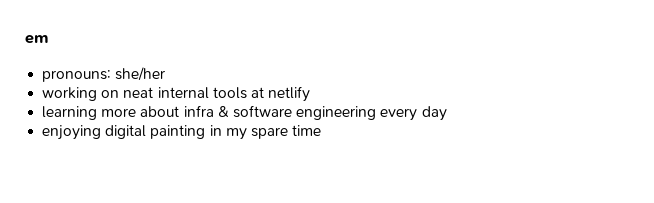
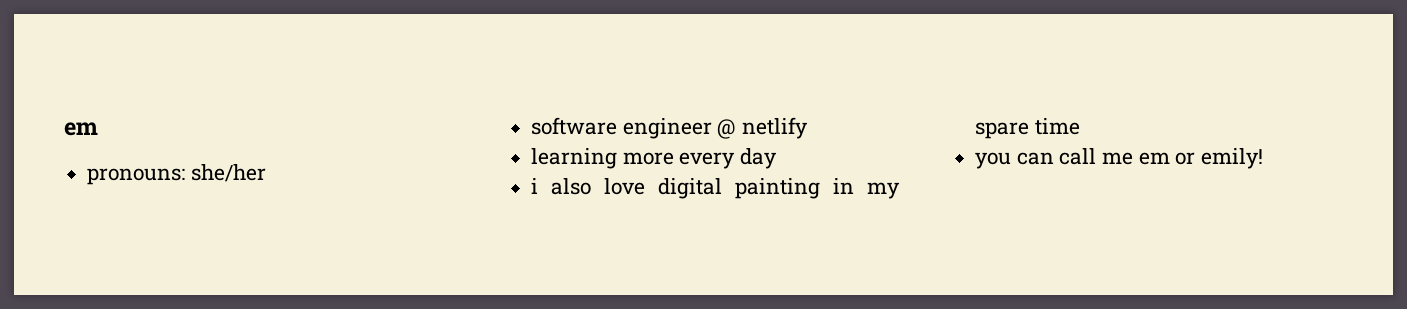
[42,86,311,102] [42,105,377,120] working on neat internal tools at netlify // learning more about infra & software engineering -> [531,117,809,139] [531,148,674,169] software engineer @ netlify // learning more
[42,125,102,140] enjoying -> [531,178,646,195] i also love
(322, 130) none -> [975,148,1264,169] // you can call me em or emily!

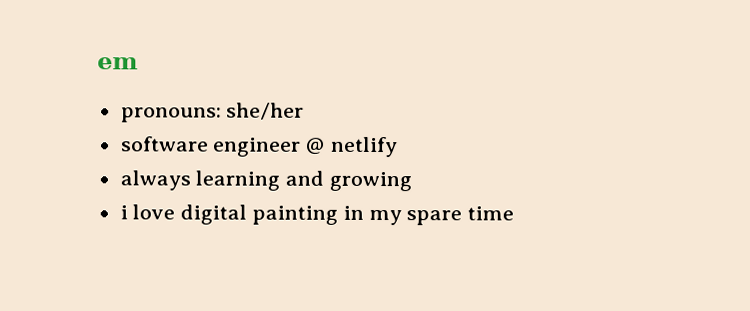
[531,148,778,169] learning more every day -> [119,170,413,192] always learning and growing
[551,178,592,195] also -> (128, 212) none
[975,148,1264,169] // you can call me em or emily! -> (515, 213) none

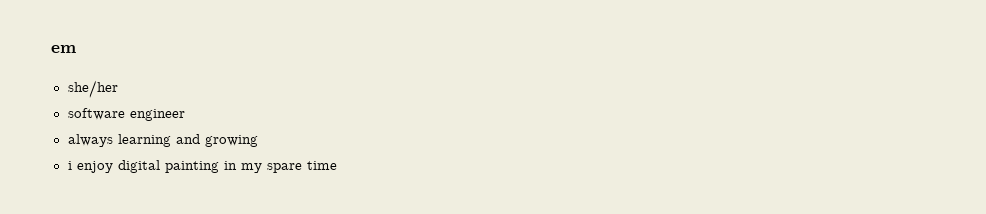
[120,107,222,123] pronouns: -> (76, 49) none
[306,136,399,158] @ netlify -> (185, 115) none
[132,204,176,220] love -> [76,161,113,173] enjoy

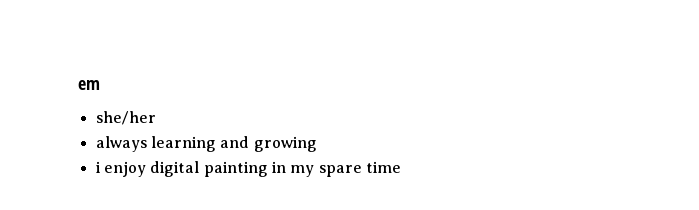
[67,108,185,121] // software engineer -> (156, 118) none

